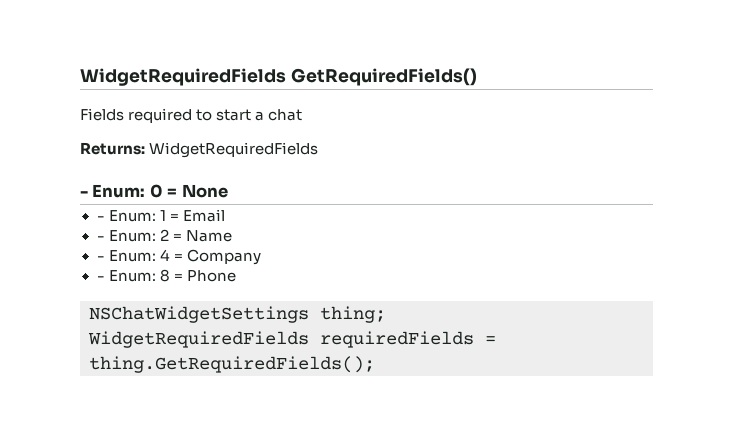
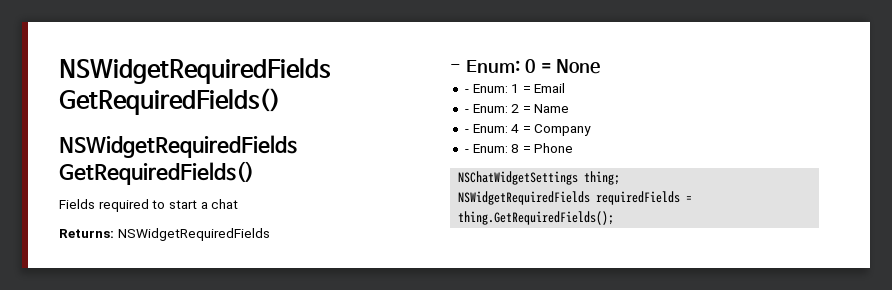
[80,68,286,86] WidgetRequiredFields -> [59,58,331,84] [59,88,281,115] [59,135,297,158] NSWidgetRequiredFields GetRequiredFields() // NSWidgetRequiredFields
[149,142,319,158] WidgetRequiredFields -> [117,228,270,241] NSWidgetRequiredFields
[88,331,309,348] WidgetRequiredFields -> [458,191,591,205] NSWidgetRequiredFields

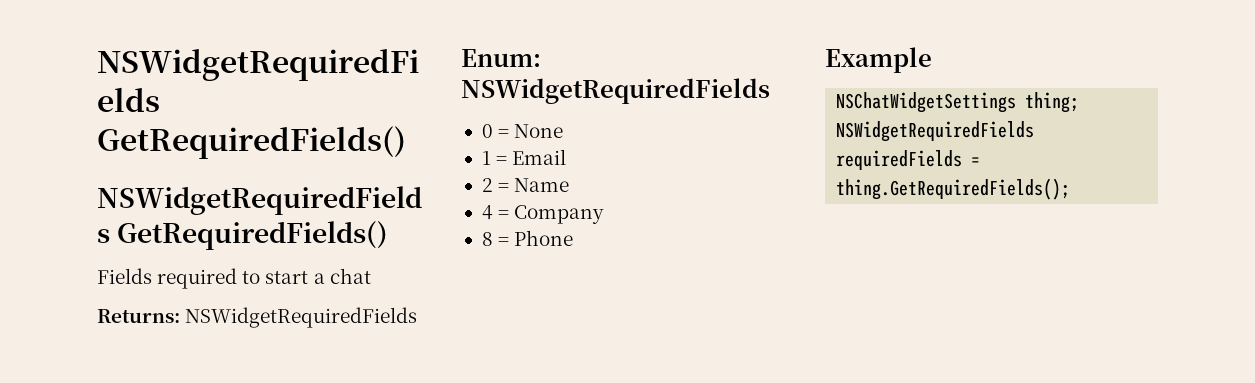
[450,60,520,73] - Enum: -> [461,49,541,67] [461,78,770,104] Enum: NSWidgetRequiredFields //
[464,84,508,93] - Enum: -> (564, 131) none
[464,104,508,113] - Enum: -> (567, 157) none
[464,124,508,133] - Enum: -> (570, 185) none
[464,144,508,153] - Enum: -> (605, 214) none
(574, 148) none -> [825,47,932,73] // Example

